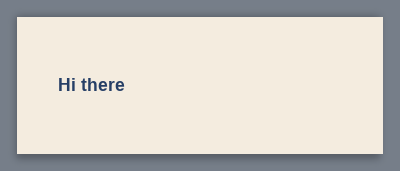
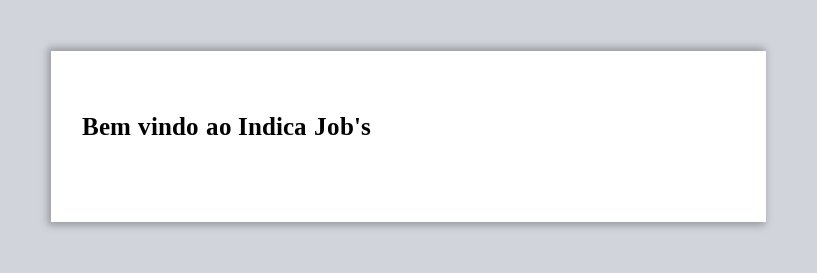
[58,78,125,91] Hi there -> [82,117,371,135] Bem vindo ao Indica Job's

